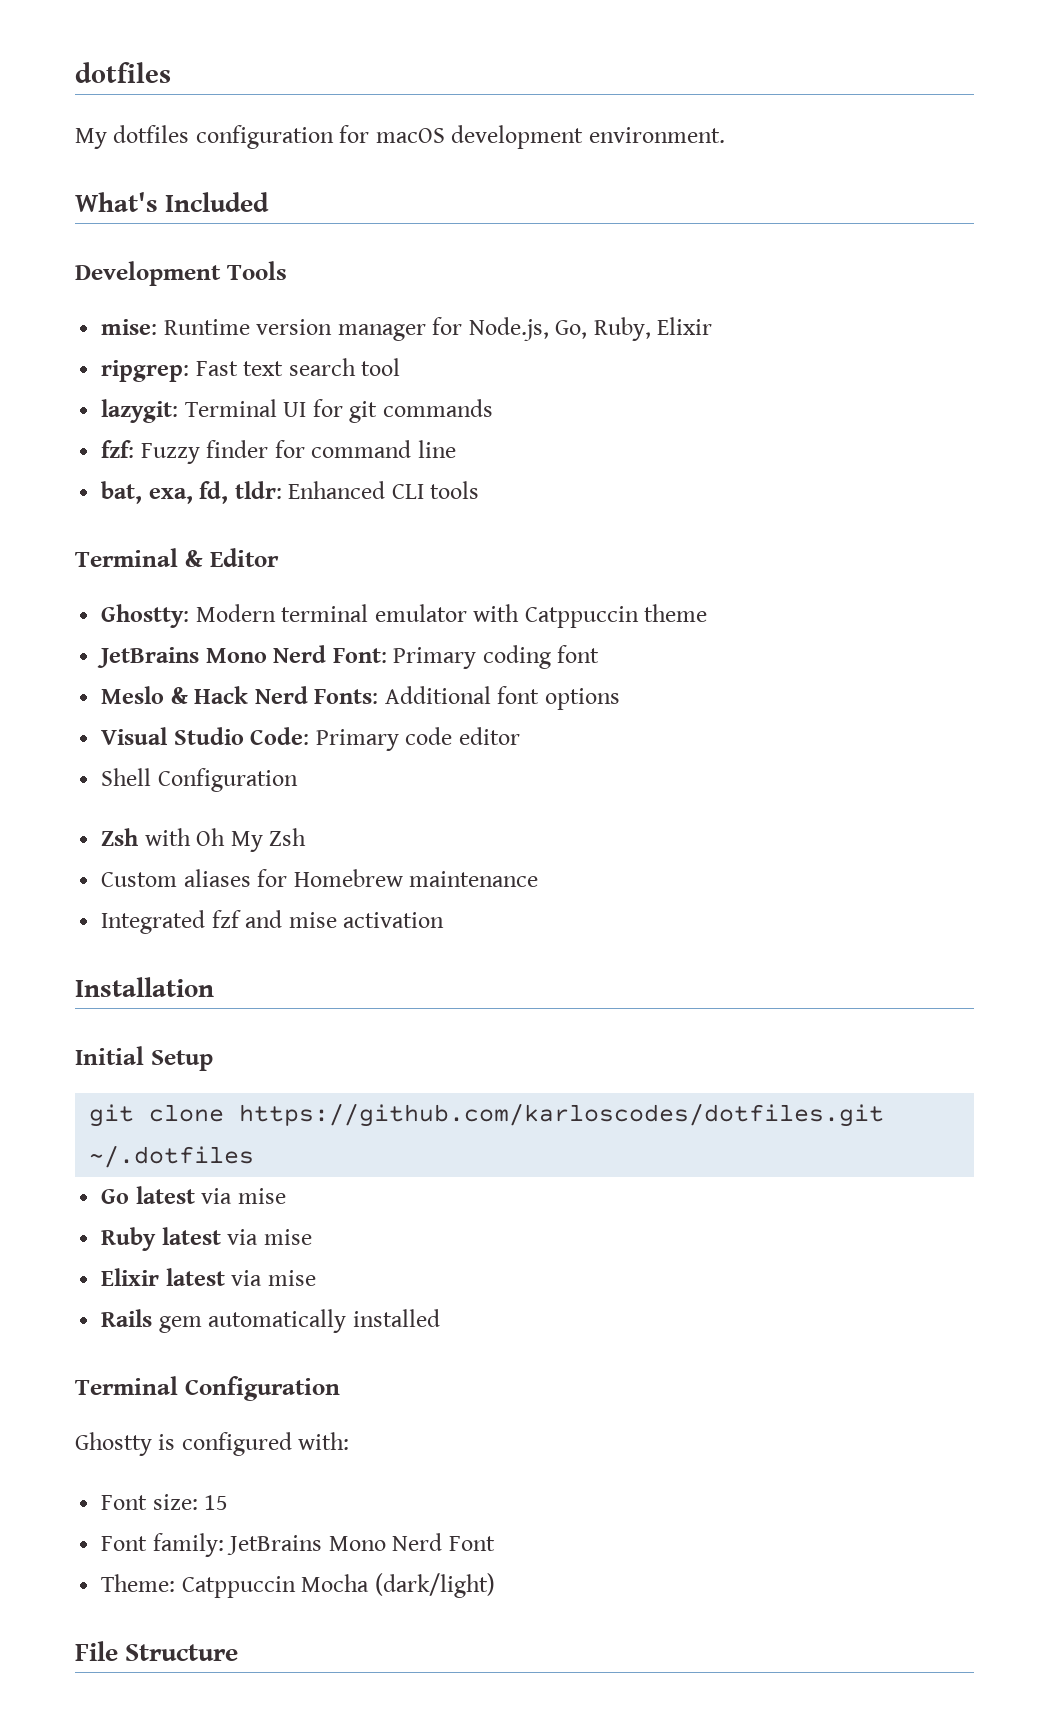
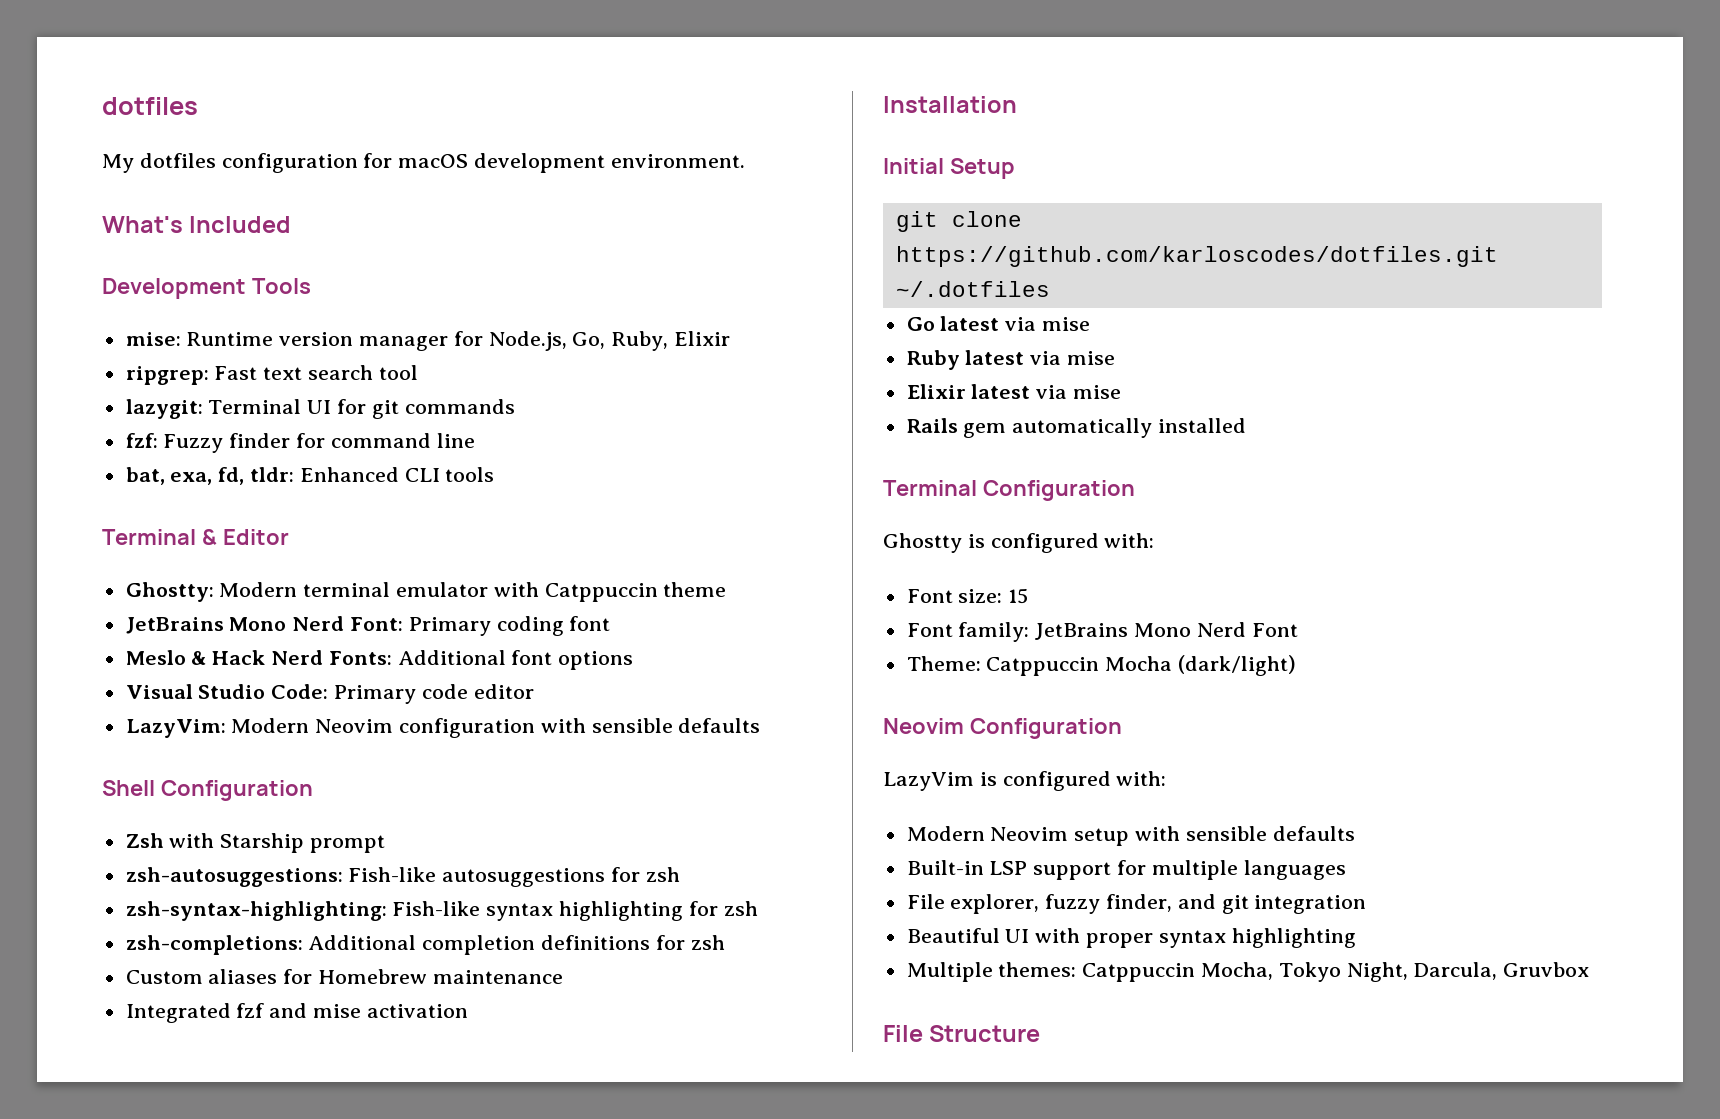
[101,768,298,792] [101,828,307,852] Shell Configuration // Zsh with Oh My Zsh -> [125,718,761,738] [102,780,313,801] [125,833,386,853] [125,867,680,887] [125,901,758,921] [125,935,725,955] LazyVim: Modern Neovim configuration with sensible defaults // Shell Configuration // Zsh with Starship prompt // zsh-autosuggestions: Fish-like autosuggestions for zsh // zsh-syntax-highlighting: Fish-like syntax highlighting for zsh // zsh-completions: Additional completion definitions for zsh
(495, 1585) none -> [883,718,1122,739] [883,771,1167,791] [906,826,1355,846] [906,860,1346,880] [906,894,1367,914] [906,928,1356,948] [906,962,1590,982] // Neovim Configuration // LazyVim is configured with: // Modern Neovim setup with sensible defaults // Built-in LSP support for multiple languages // File explorer, fuzzy finder, and git integration // Beautiful UI with proper syntax highlighting // Multiple themes: Catppuccin Mocha, Tokyo Night, Darcula, Gruvbox

